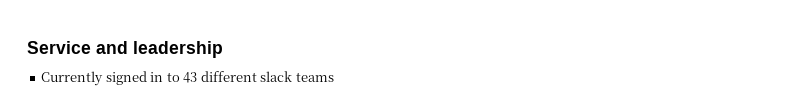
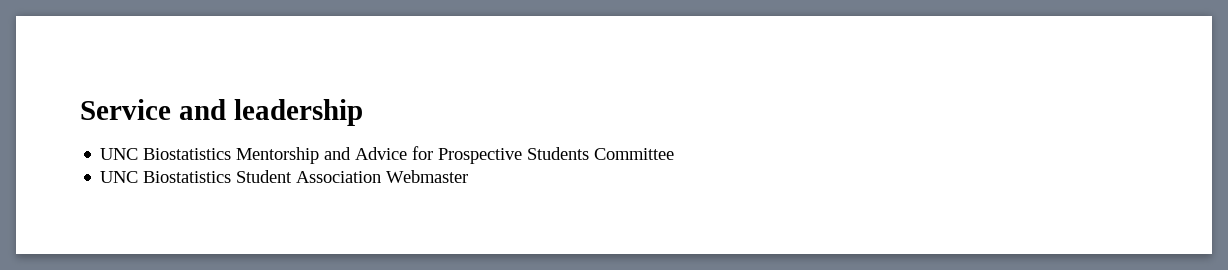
[41,71,334,86] Currently signed in to 43 different slack teams -> [100,146,675,164] [100,170,469,183] UNC Biostatistics Mentorship and Advice for Prospective Students Committee // UNC Biostatistics Student Association Webmaster

